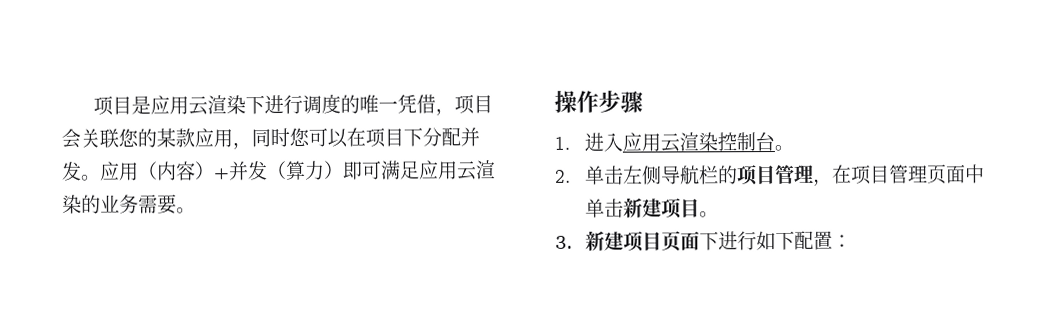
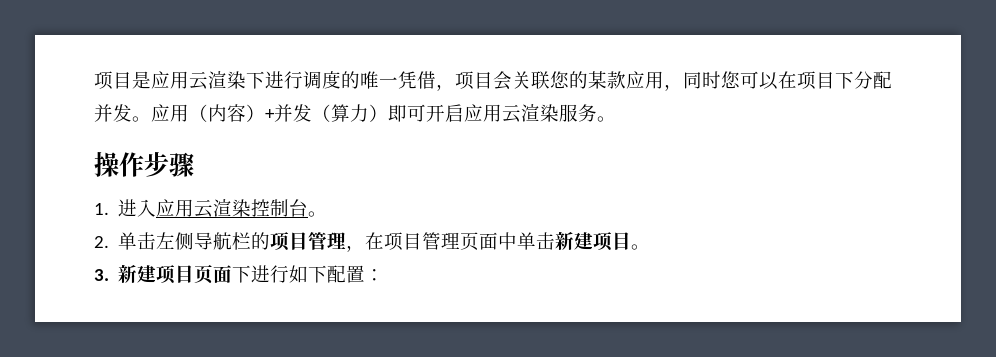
[380,159,496,181] [62,194,177,215] 满足应用云渲染的业务需要 -> [426,104,597,123] 开启应用云渲染服务

